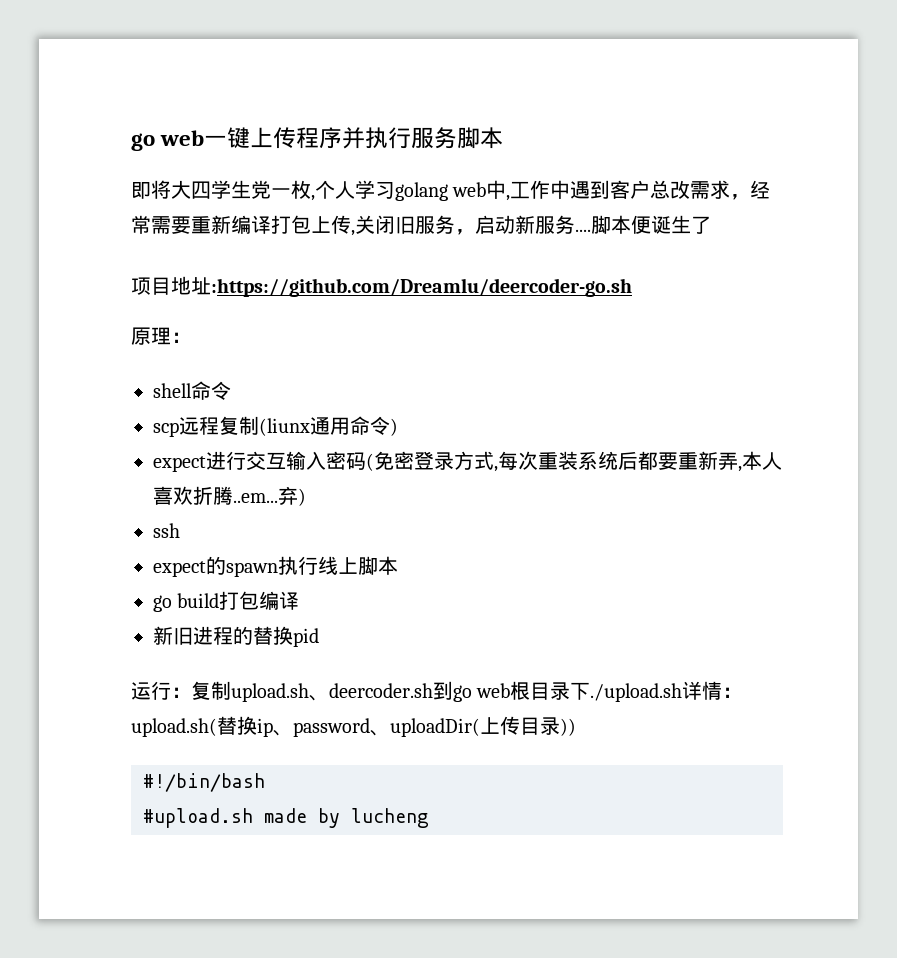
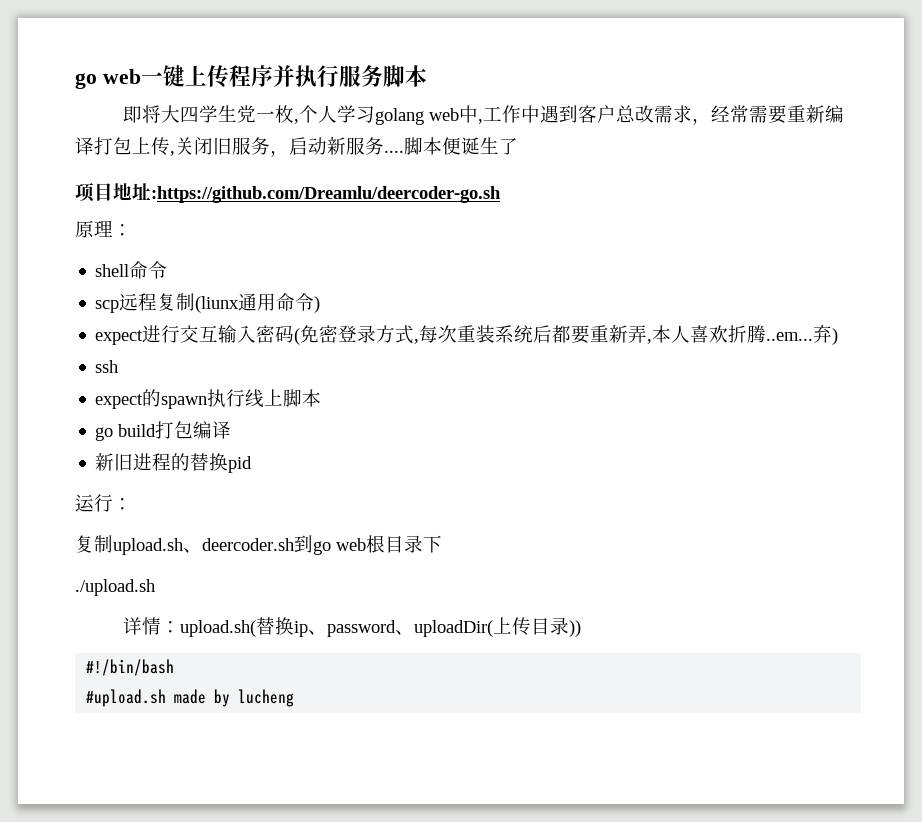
(191, 692) none -> (132, 504) //
(591, 691) none -> (442, 544) //
(683, 692) none -> (155, 587) //

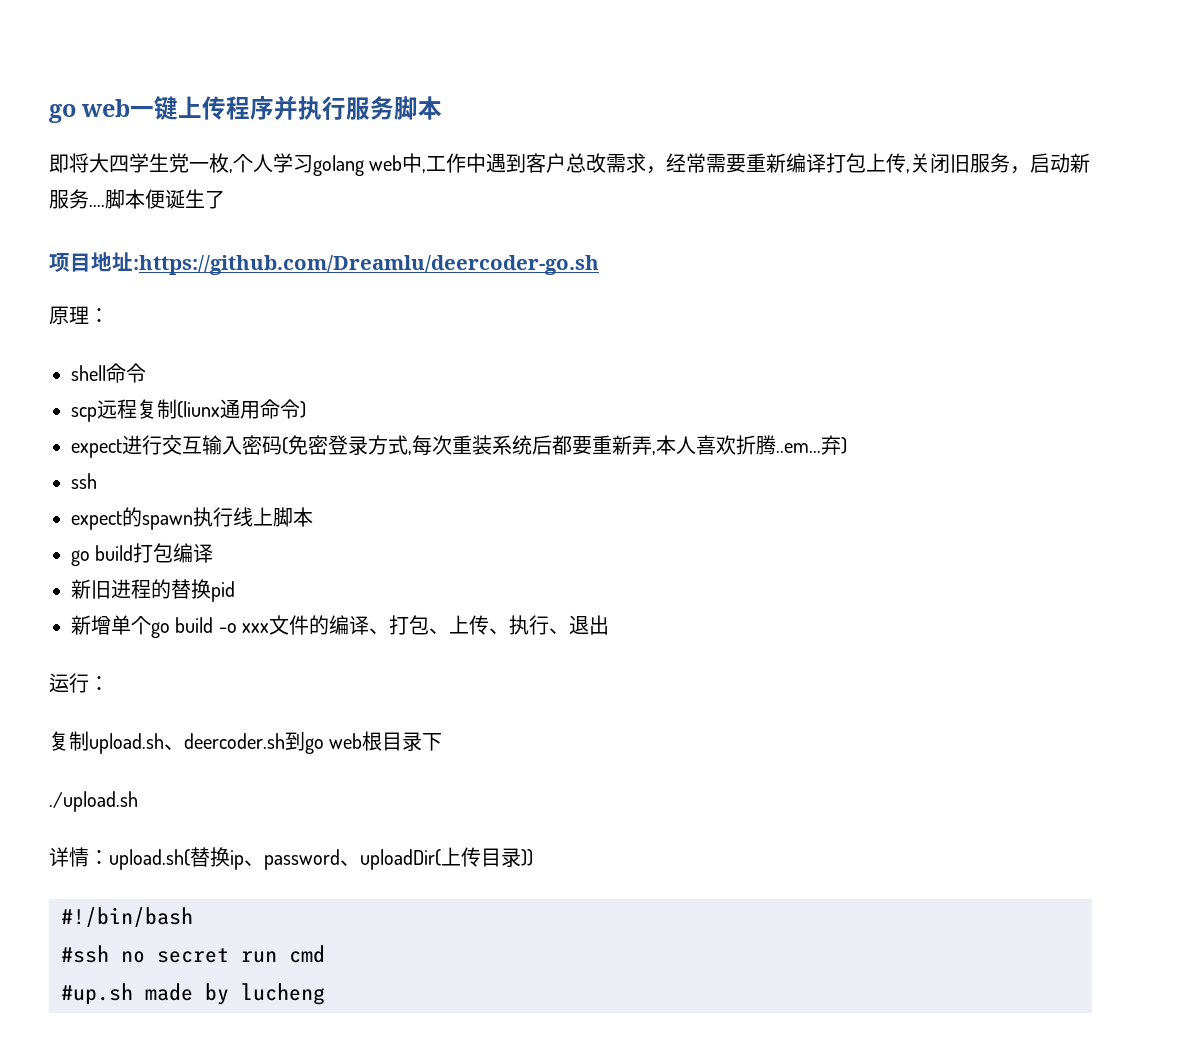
(253, 464) none -> [71,615,610,638] // 新增单个go build -o xxx文件的编译、打包、上传、执行、退出
[86,689,167,707] #upload.sh -> [61,945,325,963] [61,983,133,1005] #ssh no secret run cmd // #up.sh

